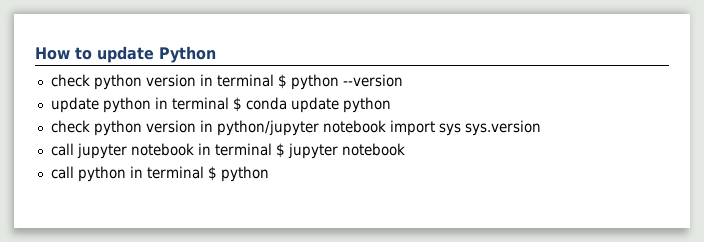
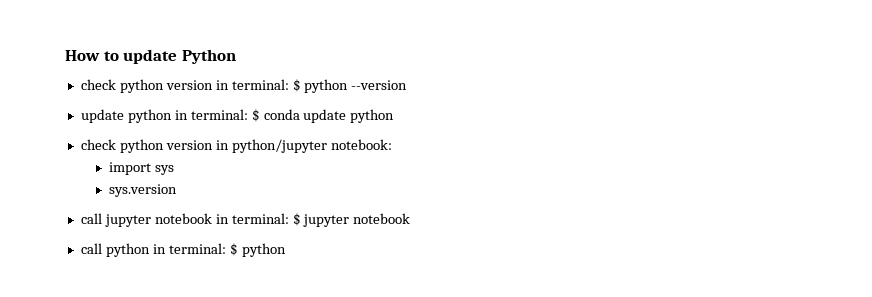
[216,74,274,87] terminal -> [231,79,289,90] terminal:
[171,97,229,110] terminal -> [190,109,248,120] terminal:
[322,120,386,133] notebook -> [330,139,392,150] notebook: //
(461, 129) none -> (174, 170) //
[214,143,272,156] terminal -> [231,213,289,224] terminal:
[146,166,204,179] terminal -> [168,243,226,254] terminal:

